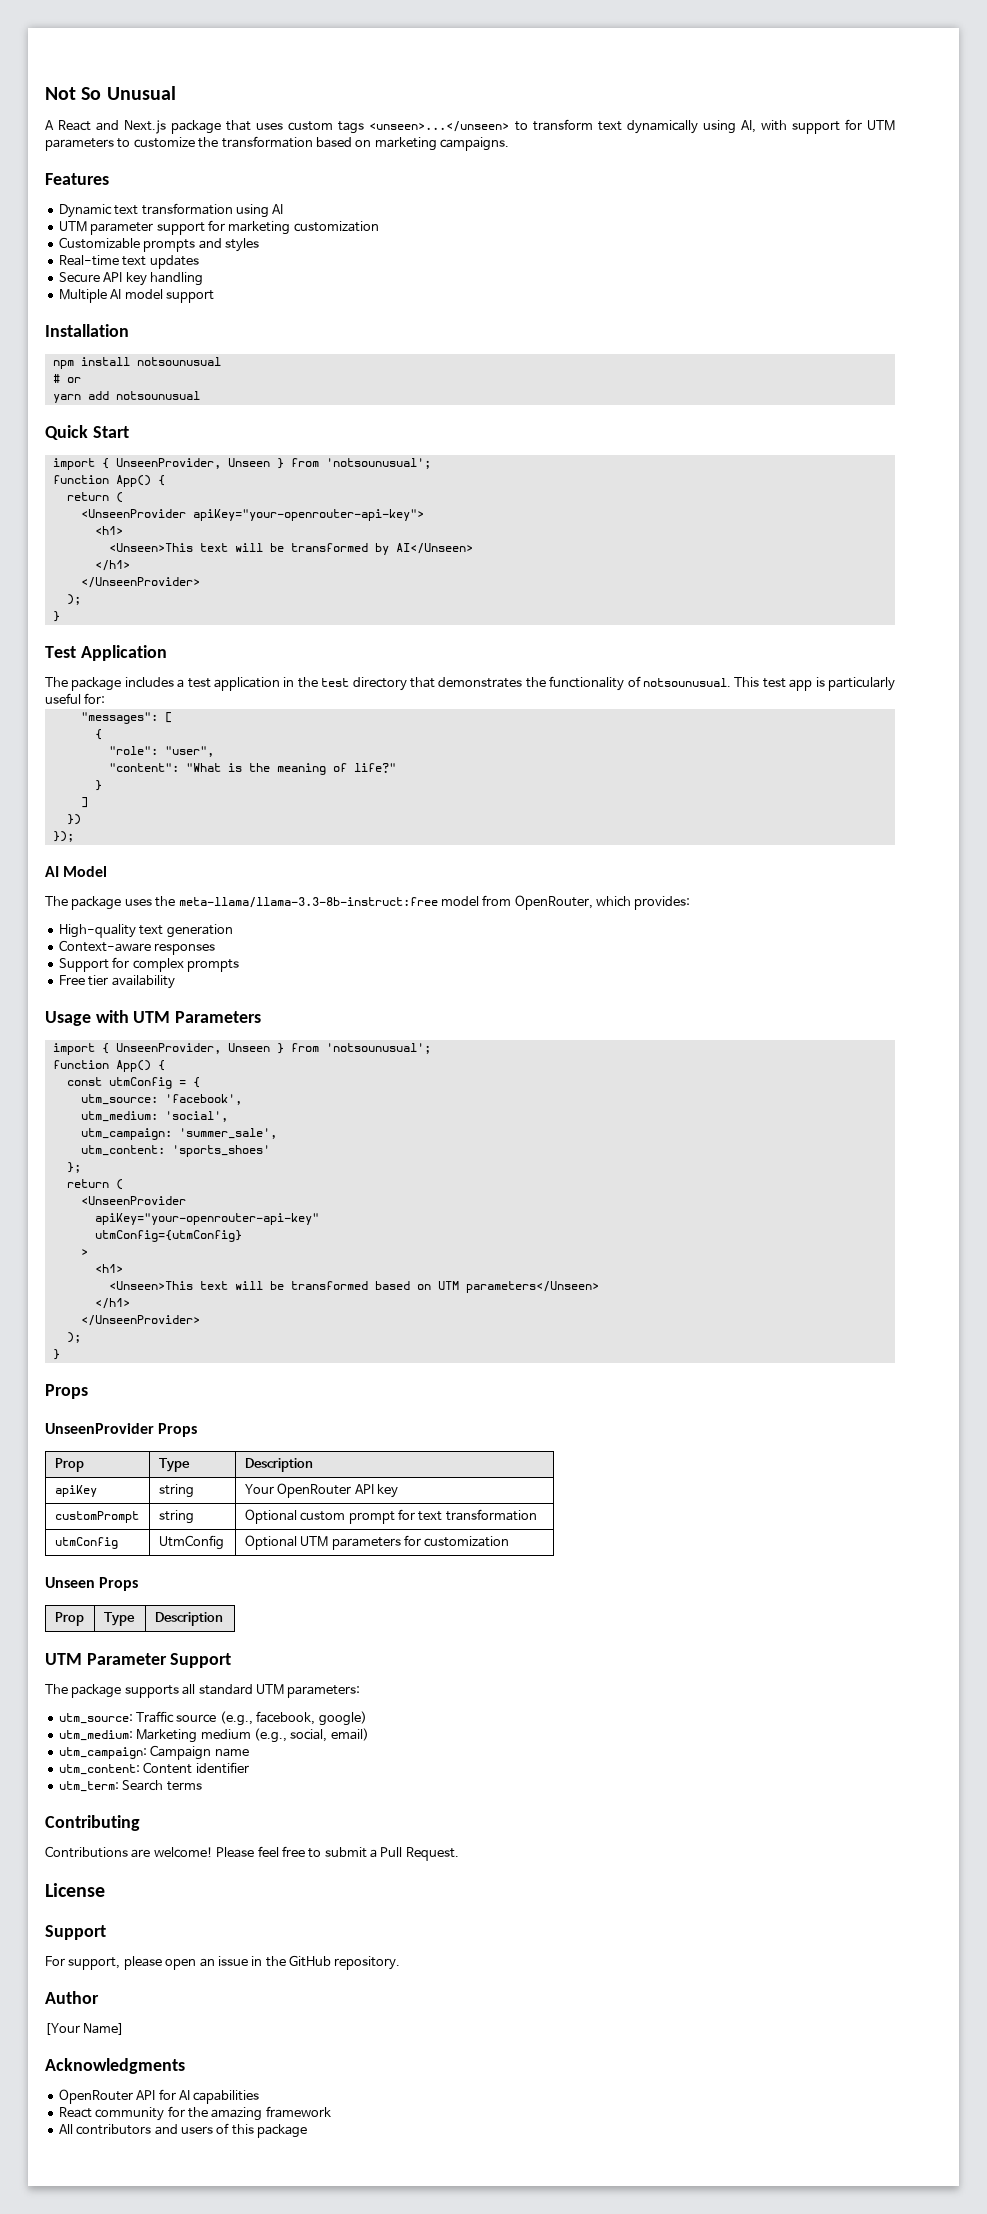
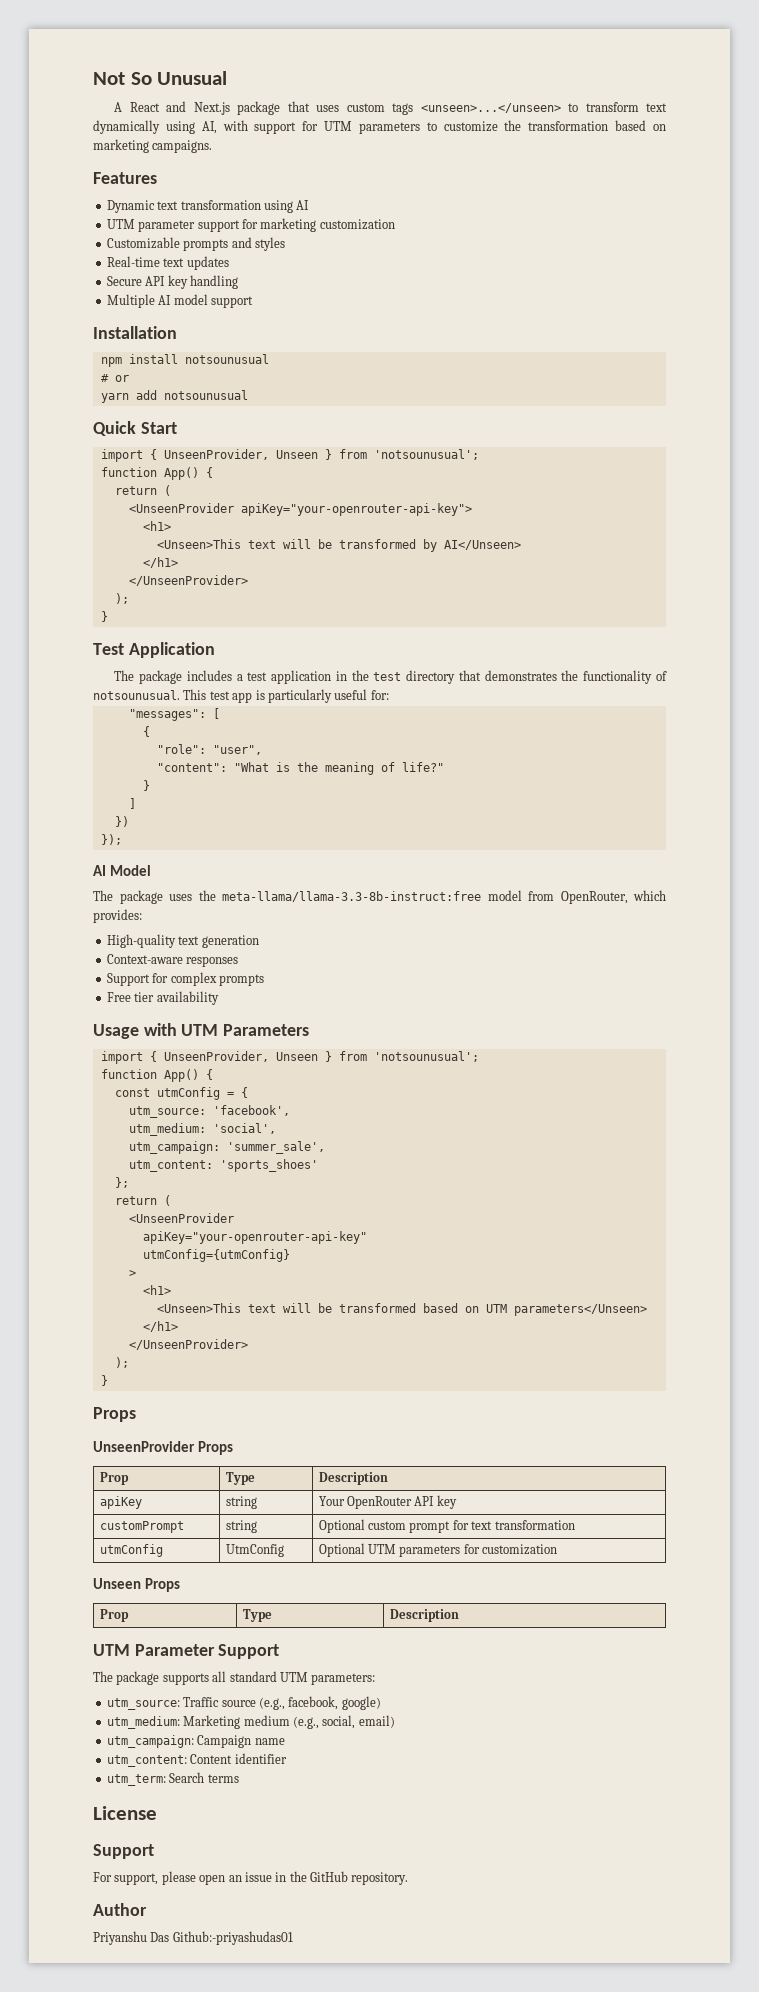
[45,1815,140,1831] [45,1846,459,1861] // Contributing // Contributions are welcome! Please feel free to submit a Pull Request. -> (239, 1778) none
[45,2023,125,2035] [45,2058,185,2074] [58,2089,260,2104] [58,2106,331,2121] [58,2123,307,2138] [Your Name] // Acknowledgments // OpenRouter API for AI capabilities // React community for the amazing framework // All contributors and users of this package -> [93,1931,293,1945] Priyanshu Das Github:-priyashudas01

